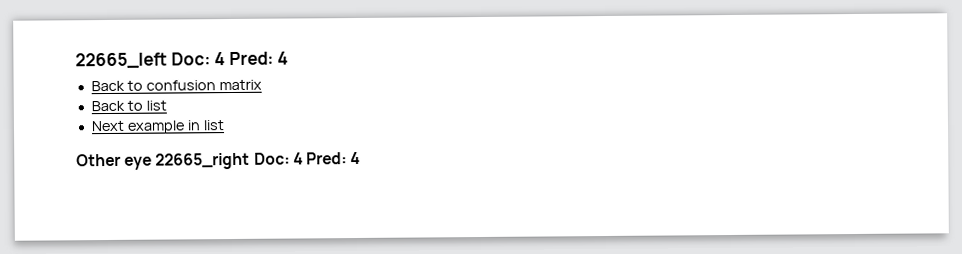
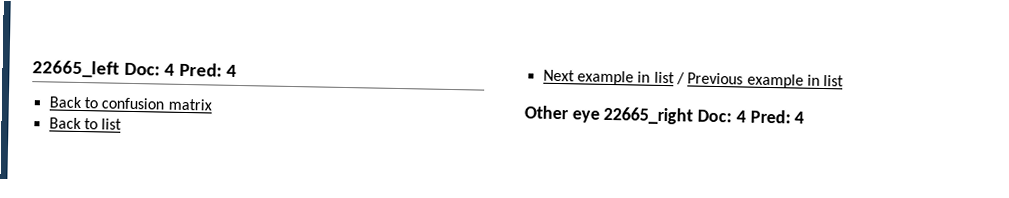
(225, 125) none -> [675,72,845,89] / Previous example in list

